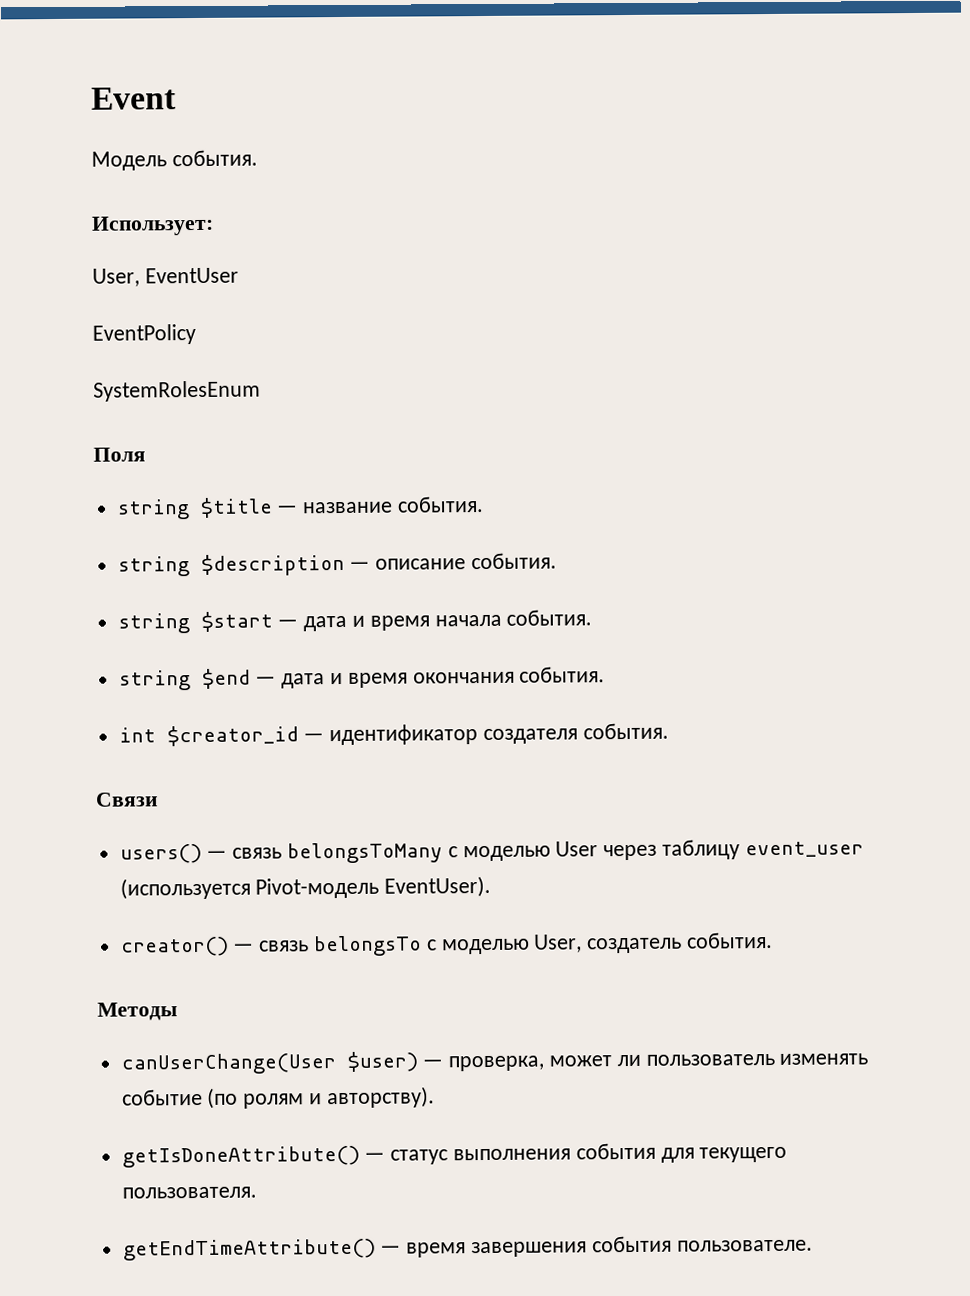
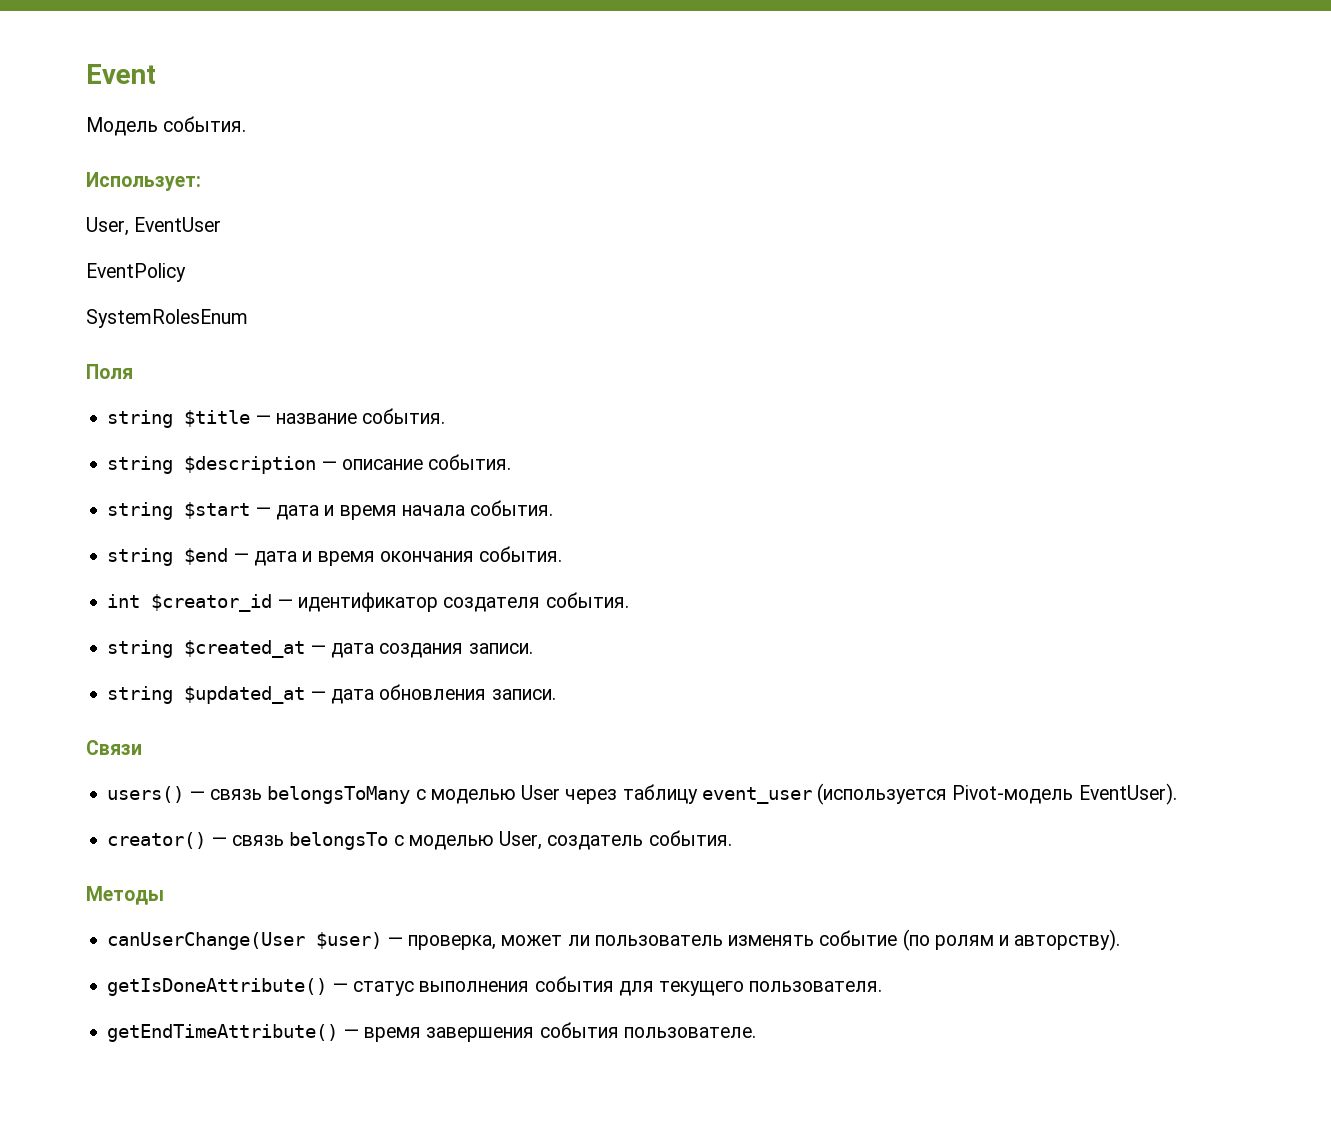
(669, 731) none -> [107,640,533,658] [107,684,556,704] // string $created_at — дата создания записи. // string $updated_at — дата обновления записи.

